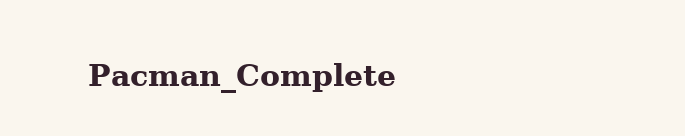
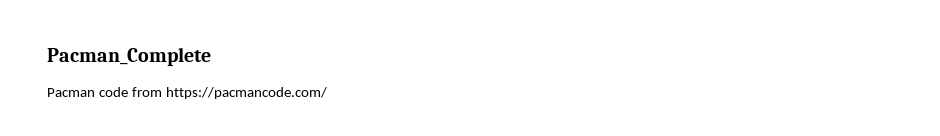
(396, 78) none -> [47,87,327,99] // Pacman code from https://pacmancode.com/

